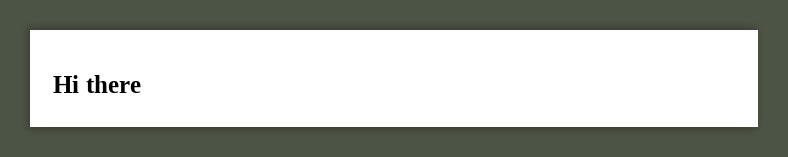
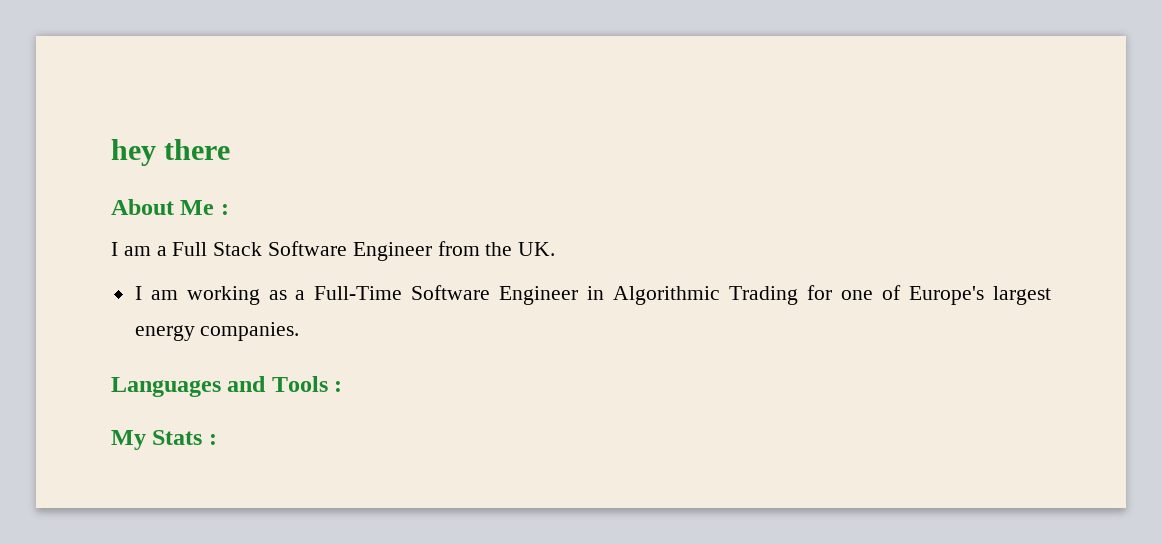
[53,75,79,93] Hi -> [111,139,156,166] hey
(141, 84) none -> [111,199,229,215] [111,241,556,261] [134,285,1052,305] [134,322,300,341] [111,376,343,397] [111,430,217,450] // About Me : // I am a Full Stack Software Engineer from the UK. // I am working as a Full-Time Software Engineer in Algorithmic Trading for one of Europe's largest energy companies. // Languages and Tools : // My Stats :

